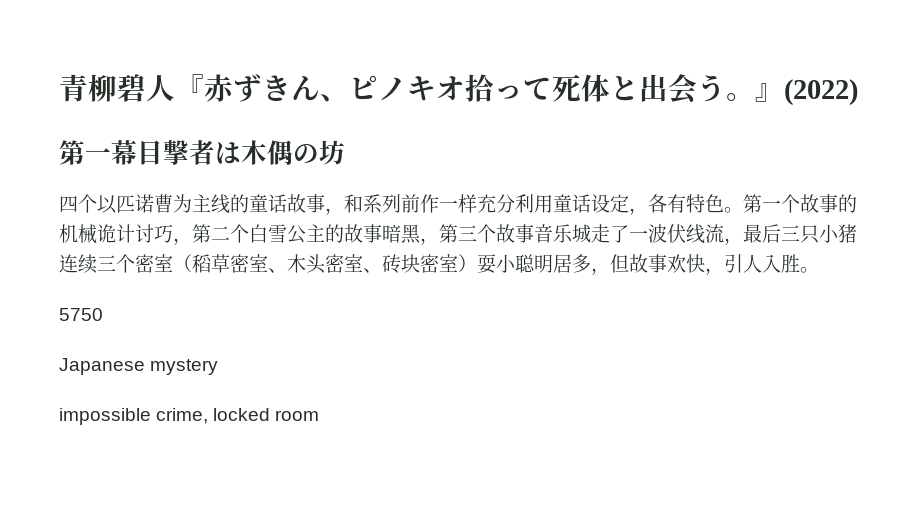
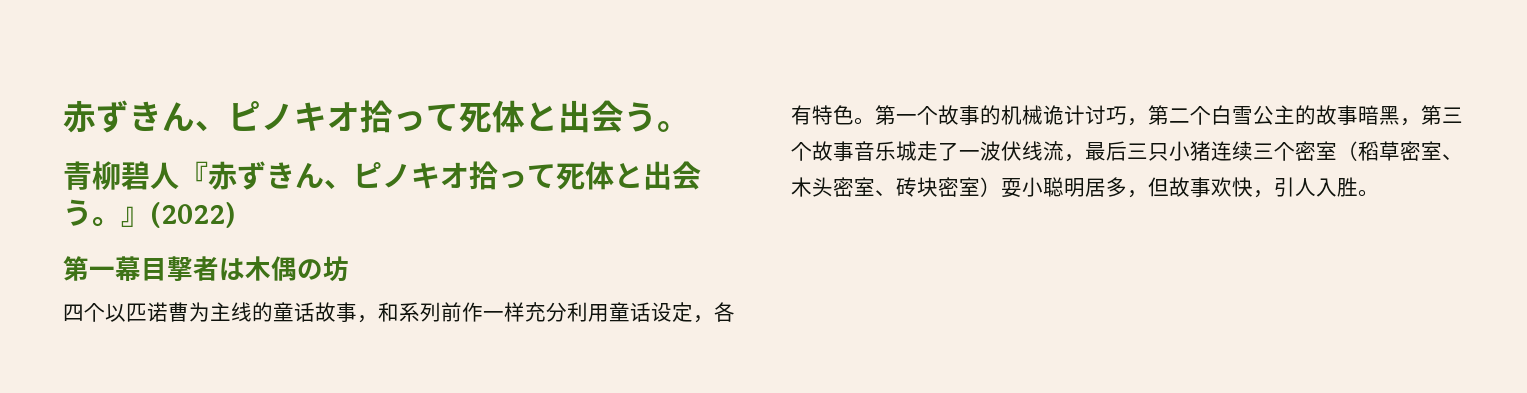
(59, 88) none -> [63,100,690,133] 赤ずきん、ピノキオ拾って死体と出会う。 //
[59,308,103,321] [59,358,219,375] [59,408,320,425] // 5750 // Japanese mystery // impossible crime, locked room -> (1379, 193) none

